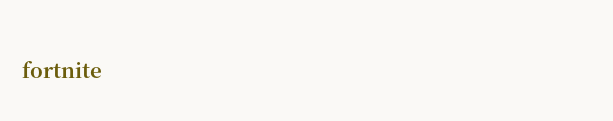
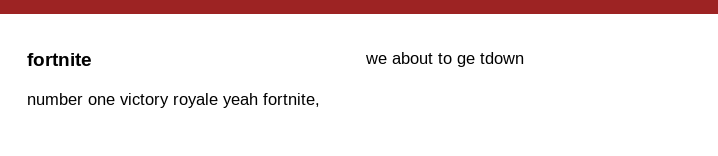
(102, 69) none -> [27,93,320,108] [365,52,524,67] // number one victory royale yeah fortnite, we about to ge tdown

